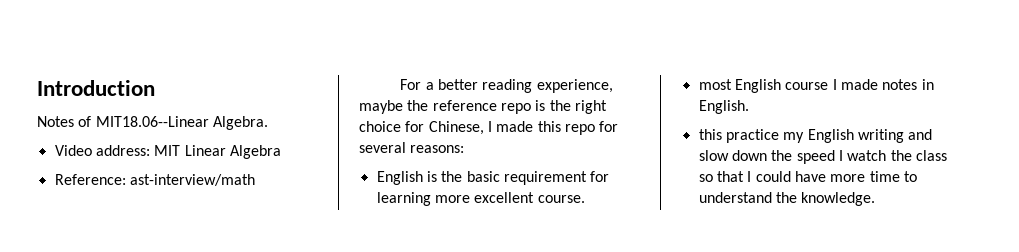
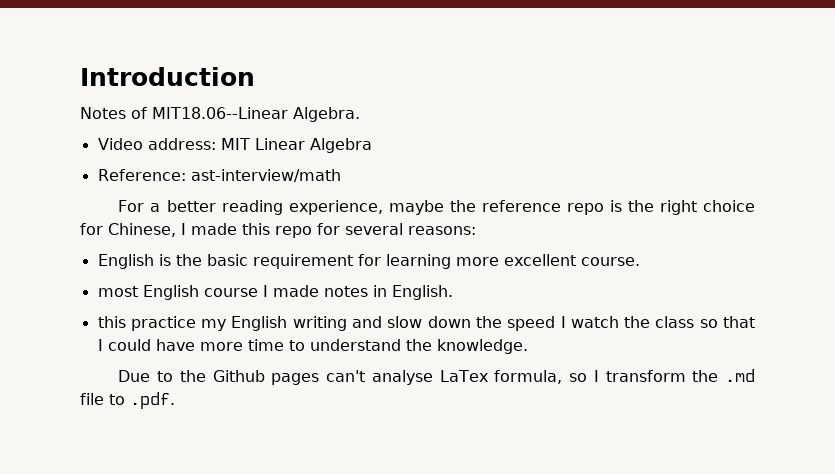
(876, 199) none -> [118,369,755,385] [80,392,175,409] // Due to the Github pages can't analyse LaTex formula, so I transform the .md file to .pdf.

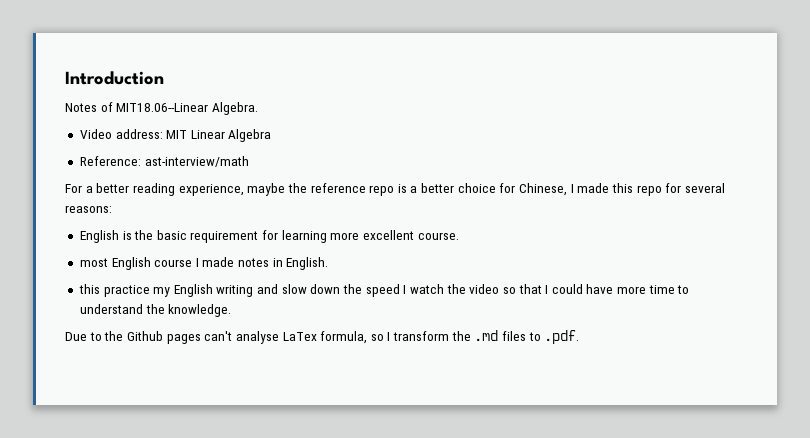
[627,200,697,215] the right -> [410,183,455,193] a better
[655,316,695,328] class -> [469,284,500,294] video
[80,393,104,405] file -> [502,331,527,341] files

